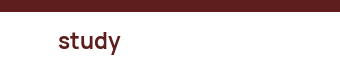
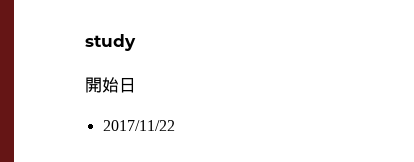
(121, 43) none -> [85,77,136,93] [102,120,175,131] // 開始日 // 2017/11/22

